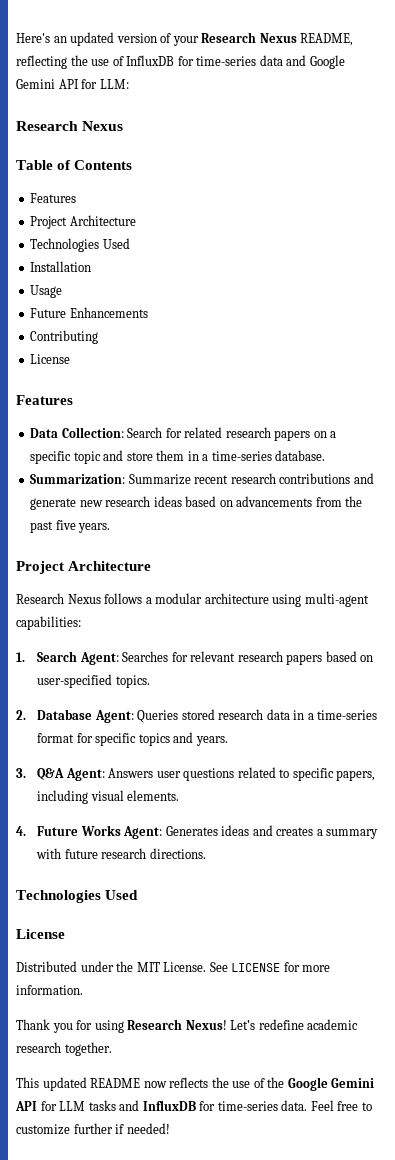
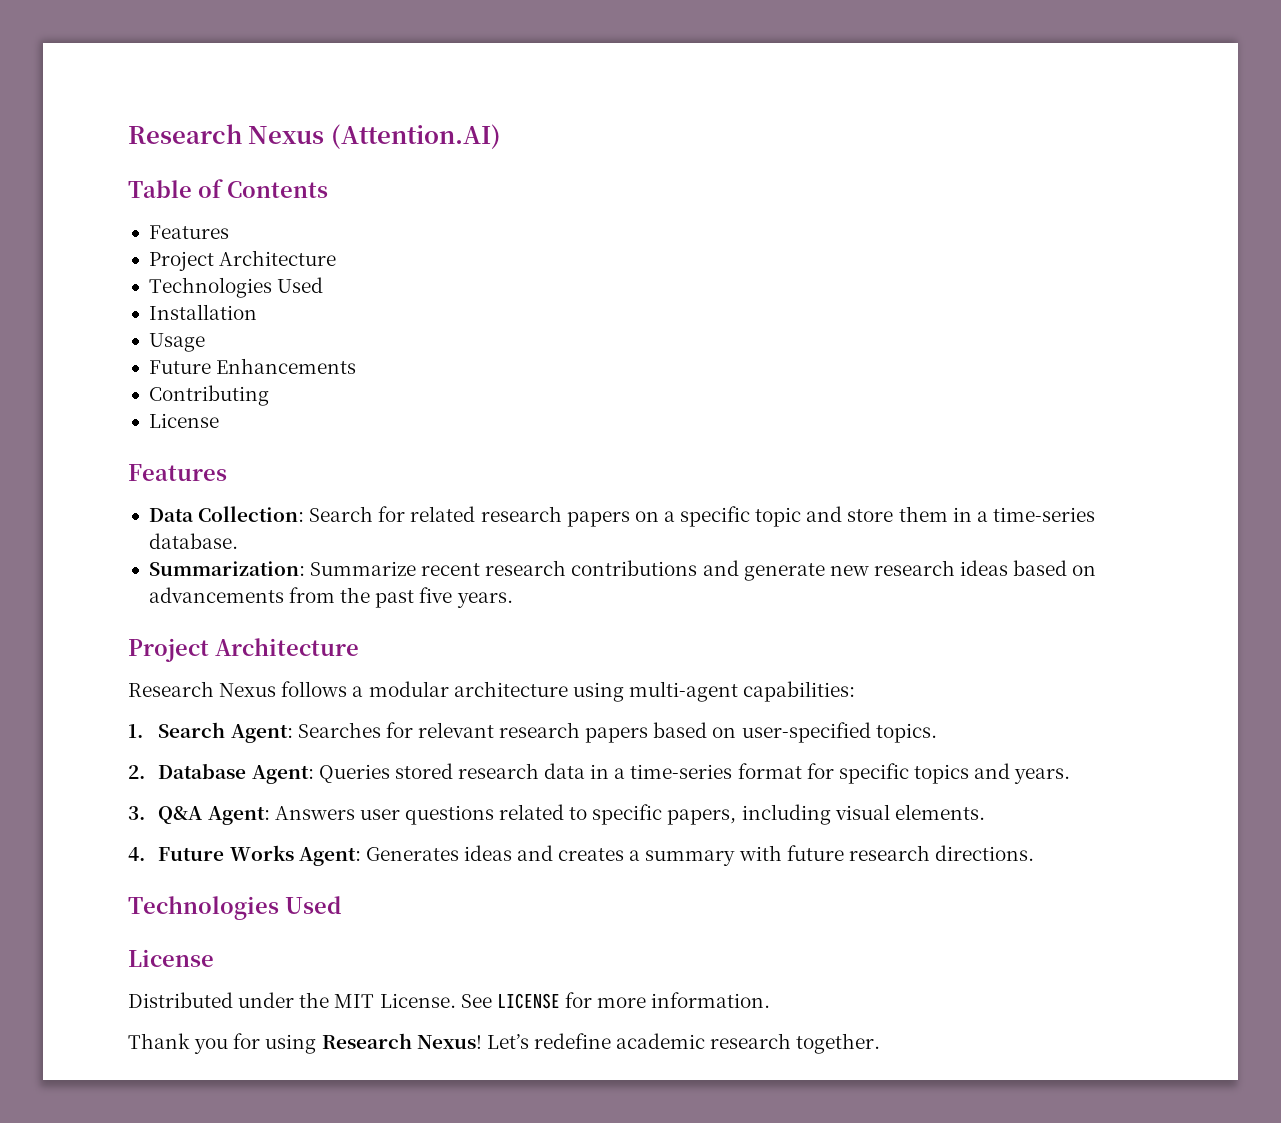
[16,32,354,46] [16,55,345,69] [16,79,129,89] [16,121,124,131] Here's an updated version of your Research Nexus README, reflecting the use of InfluxDB for time-series data and Google Gemini API for LLM: // Research Nexus -> [128,124,501,149] Research Nexus (Attention.AI)
[16,1077,375,1091] [15,1100,372,1111] [16,1123,170,1135] // This updated README now reflects the use of the Google Gemini API for LLM tasks and InfluxDB for time-series data. Feel free to customize further if needed! -> (881, 1043) none

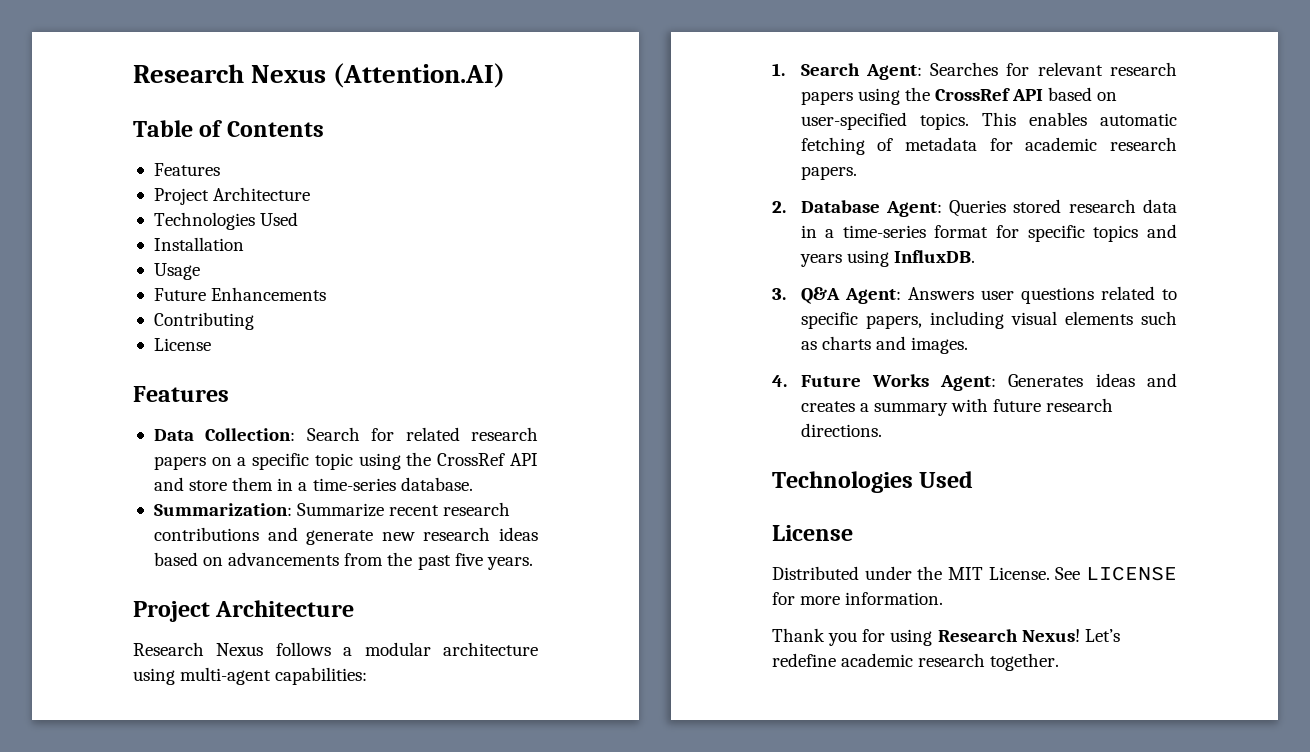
(802, 517) none -> [358,452,538,470] using the CrossRef API
(649, 735) none -> [857,87,1044,105] using the CrossRef API
(937, 733) none -> [981,112,1177,126] [800,137,1177,155] [800,166,857,180] This enables automatic fetching of metadata for academic research papers.
[1014,768,1071,784] years. -> [799,250,975,267] years using InfluxDB.
[894,804,985,820] elements. -> [1064,311,1177,325] [800,336,968,354] elements such as charts and images.

